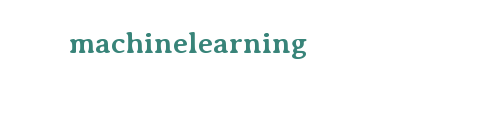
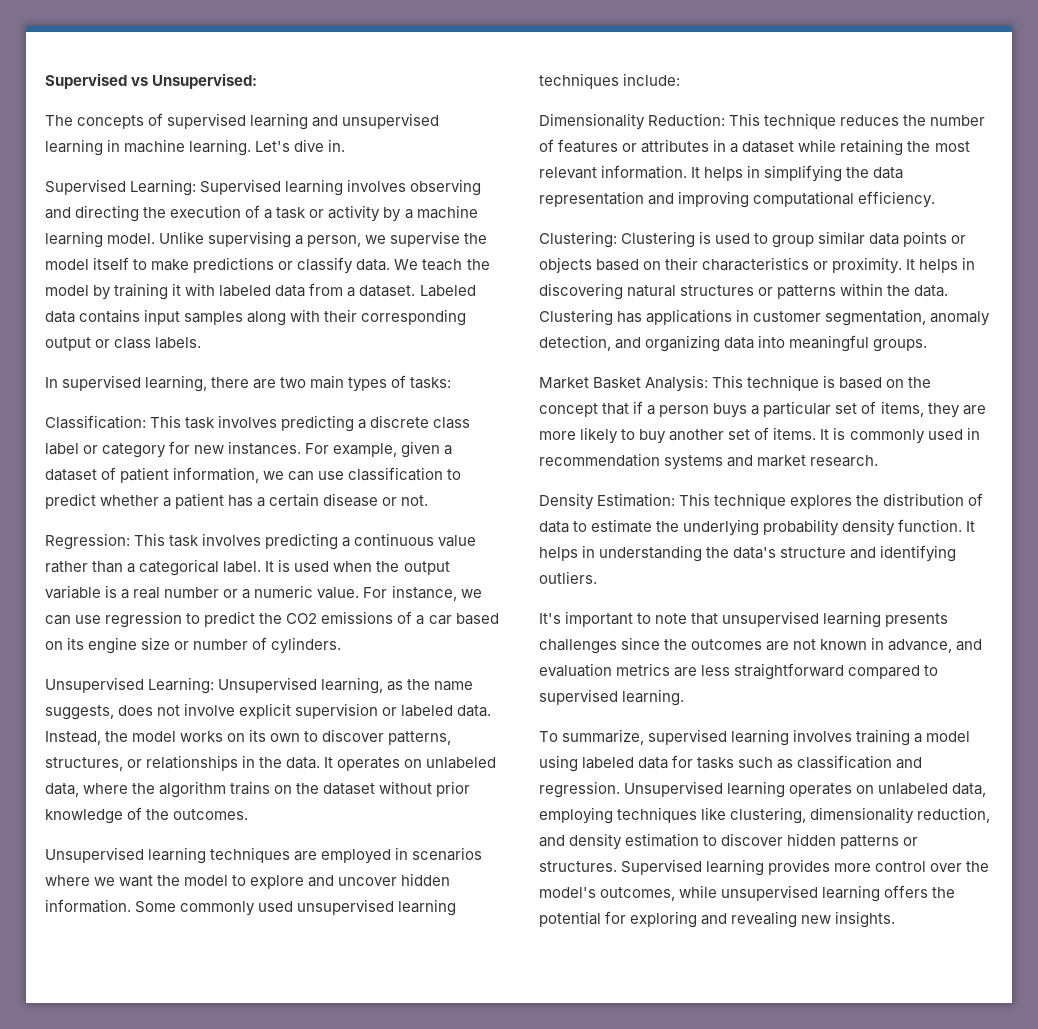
[69,32,307,59] machinelearning -> [45,73,258,89] [45,113,440,130] [45,139,346,156] [45,179,482,196] [45,205,478,222] [45,231,488,248] [45,257,490,274] [45,283,476,300] [45,309,467,326] [45,337,202,351] [45,375,452,392] [45,415,471,432] [45,441,453,458] [45,467,462,483] [45,493,429,509] [45,533,477,550] [45,559,450,576] [45,585,482,601] [45,611,499,628] [45,637,342,654] [45,677,474,694] [45,703,492,720] [45,729,452,745] [45,755,497,771] [45,781,471,798] [45,807,249,824] [45,847,483,864] [45,873,451,889] [45,899,457,916] [539,73,681,89] [539,113,986,130] [539,139,970,156] [539,165,904,182] [539,191,936,208] [539,231,967,248] [539,257,976,274] [539,283,949,300] [539,309,991,326] [539,335,928,352] [539,375,932,392] [539,401,986,418] [539,427,980,444] [539,453,879,470] [539,493,984,510] [539,519,976,536] [539,545,957,562] [539,571,597,584] [539,611,949,628] [539,637,983,654] [539,663,939,680] [539,689,685,706] [539,729,971,746] [539,755,923,772] [539,781,987,798] [539,807,991,824] [539,833,919,850] [539,859,990,876] [539,885,956,902] [539,911,896,928] Supervised vs Unsupervised: // The concepts of supervised learning and unsupervised learning in machine learning. Let's dive in. // Supervised Learning: Supervised learning involves observing and directing the execution of a task or activity by a machine learning model. Unlike supervising a person, we supervise the model itself to make predictions or classify data. We teach the model by training it with labeled data from a dataset. Labeled data contains input samples along with their corresponding output or class labels. // In supervised learning, there are two main types of tasks: // Classification: This task involves predicting a discrete class label or category for new instances. For example, given a dataset of patient information, we can use classification to predict whether a patient has a certain disease or not. // Regression: This task involves predicting a continuous value rather than a categorical label. It is used when the output variable is a real number or a numeric value. For instance, we can use regression to predict the CO2 emissions of a car based on its engine size or number of cylinders. // Unsupervised Learning: Unsupervised learning, as the name suggests, does not involve explicit supervision or labeled data. Instead, the model works on its own to discover patterns, structures, or relationships in the data. It operates on unlabeled data, where the algorithm trains on the dataset without prior knowledge of the outcomes. // Unsupervised learning techniques are employed in scenarios where we want the model to explore and uncover hidden information. Some commonly used unsupervised learning techniques include: // Dimensionality Reduction: This technique reduces the number of features or attributes in a dataset while retaining the most relevant information. It helps in simplifying the data representation and improving computational efficiency. // Clustering: Clustering is used to group similar data points or objects based on their characteristics or proximity. It helps in discovering natural structures or patterns within the data. Clustering has applications in customer segmentation, anomaly detection, and organizing data into meaningful groups. // Market Basket Analysis: This technique is based on the concept that if a person buys a particular set of items, they are more likely to buy another set of items. It is commonly used in recommendation systems and market research. // Density Estimation: This technique explores the distribution of data to estimate the underlying probability density function. It helps in understanding the data's structure and identifying outliers. // It's important to note that unsupervised learning presents challenges since the outcomes are not known in advance, and evaluation metrics are less straightforward compared to supervised learning. // To summarize, supervised learning involves training a model using labeled data for tasks such as classification and regression. Unsupervised learning operates on unlabeled data, employing techniques like clustering, dimensionality reduction, and density estimation to discover hidden patterns or structures. Supervised learning provides more control over the model's outcomes, while unsupervised learning offers the potential for exploring and revealing new insights.

